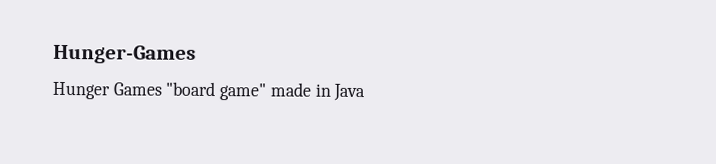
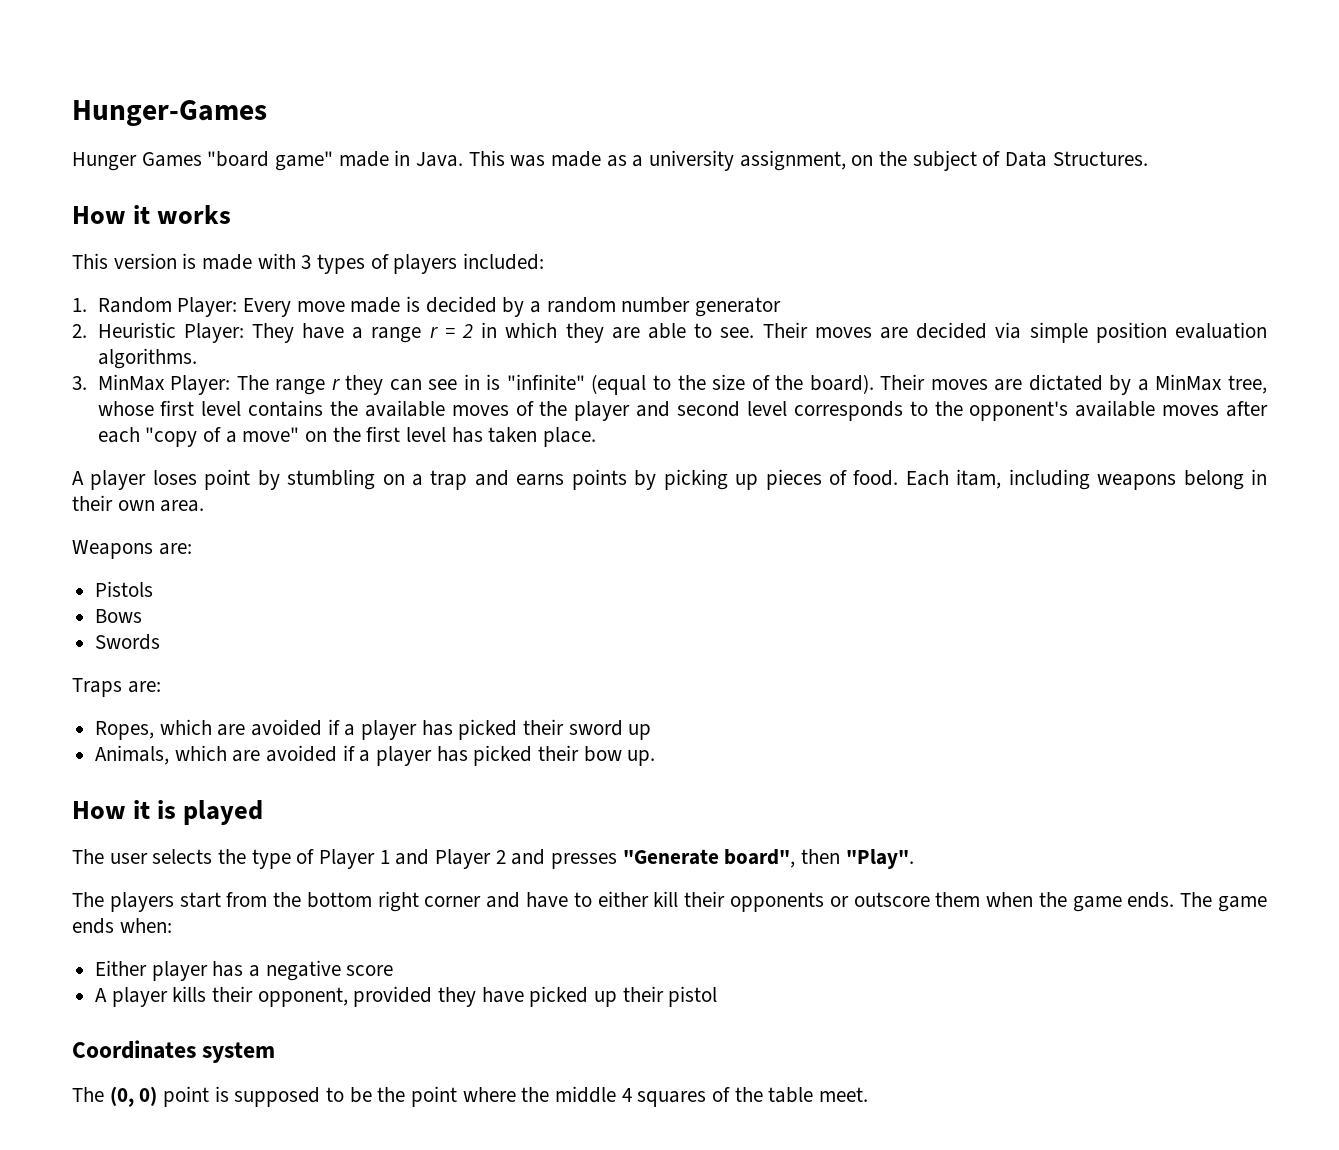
[333,83,366,102] Java -> [416,150,1148,171] [72,205,232,224] [72,253,545,274] [72,296,781,317] [72,322,1267,343] [97,348,197,369] [72,374,1267,395] [97,400,1268,421] [97,426,596,447] [72,469,1267,490] [72,495,205,512] [72,540,192,559] [95,581,154,597] [95,609,143,623] [95,634,161,650] [72,678,161,697] [95,719,652,740] [95,745,656,766] [72,800,264,825] [72,849,914,869] [72,891,1267,912] [72,918,172,934] [95,960,394,981] [95,986,718,1007] [72,1040,276,1063] [72,1086,869,1107] Java. This was made as a university assignment, on the subject of Data Structures. // How it works // This version is made with 3 types of players included: // 1. Random Player: Every move made is decided by a random number generator // 2. Heuristic Player: They have a range r = 2 in which they are able to see. Their moves are decided via simple position evaluation algorithms. // 3. MinMax Player: The range r they can see in is "infinite" (equal to the size of the board). Their moves are dictated by a MinMax tree, whose first level contains the available moves of the player and second level corresponds to the opponent's available moves after each "copy of a move" on the first level has taken place. // A player loses point by stumbling on a trap and earns points by picking up pieces of food. Each itam, including weapons belong in their own area. // Weapons are: // Pistols // Bows // Swords // Traps are: // Ropes, which are avoided if a player has picked their sword up // Animals, which are avoided if a player has picked their bow up. // How it is played // The user selects the type of Player 1 and Player 2 and presses "Generate board", then "Play". // The players start from the bottom right corner and have to either kill their opponents or outscore them when the game ends. The game ends when: // Either player has a negative score // A player kills their opponent, provided they have picked up their pistol // Coordinates system // The (0, 0) point is supposed to be the point where the middle 4 squares of the table meet.

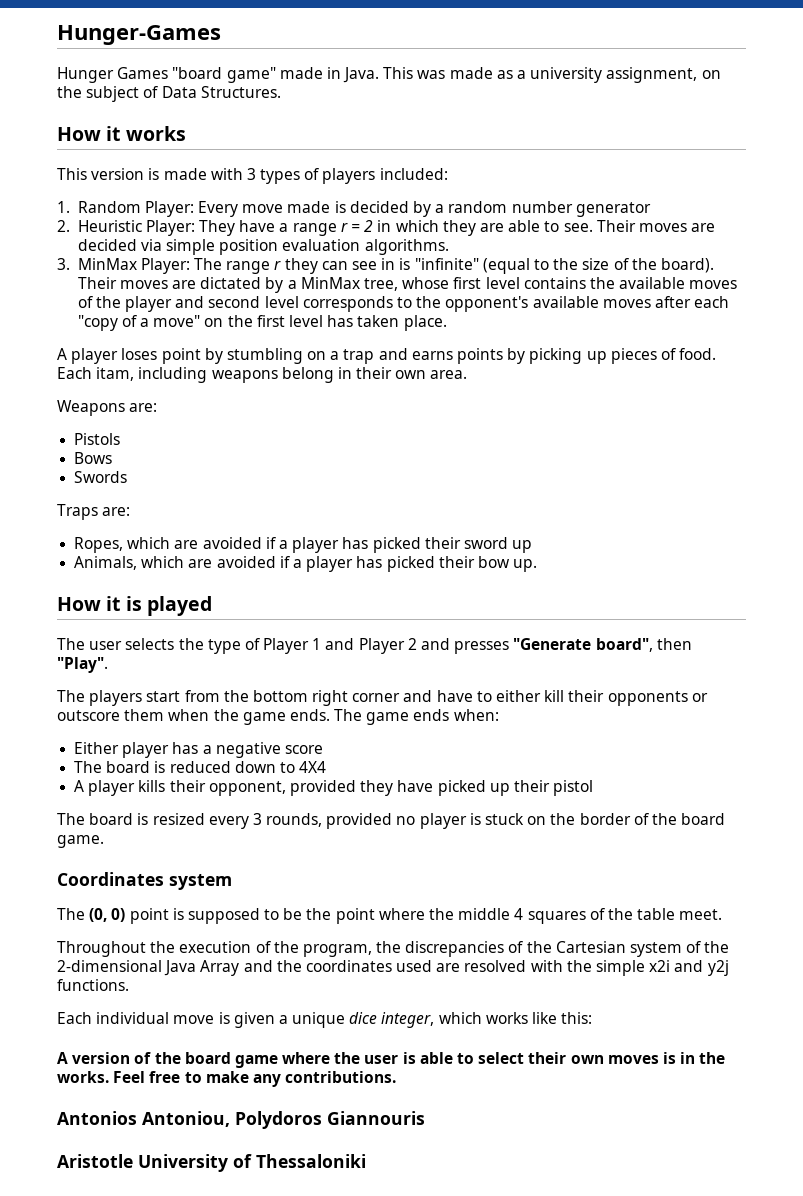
(394, 970) none -> [74,761,327,773] // The board is reduced down to 4X4
(718, 996) none -> [57,813,726,829] [57,835,104,848] // The board is resized every 3 rounds, provided no player is stuck on the border of the board game.
(869, 1094) none -> [57,941,730,957] [57,960,729,976] [57,979,129,991] [57,1012,593,1028] [57,1052,726,1068] [57,1071,397,1087] [57,1111,425,1129] [57,1154,366,1172] // Throughout the execution of the program, the discrepancies of the Cartesian system of the 2-dimensional Java Array and the coordinates used are resolved with the simple x2i and y2j functions. // Each individual move is given a unique dice integer, which works like this: // A version of the board game where the user is able to select their own moves is in the works. Feel free to make any contributions. // Antonios Antoniou, Polydoros Giannouris // Aristotle University of Thessaloniki

